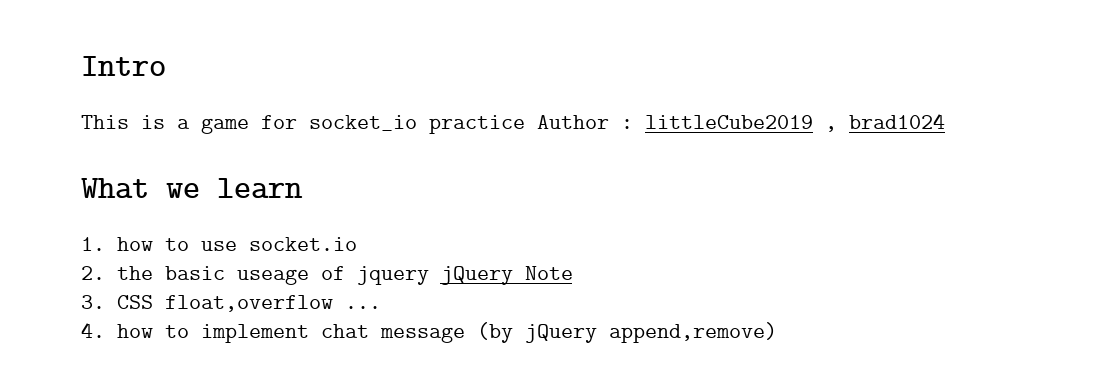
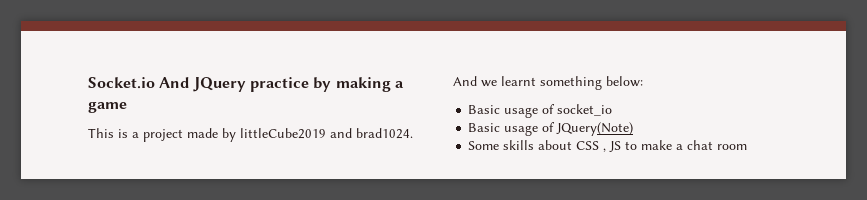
[81,56,166,76] [81,113,945,134] [81,178,303,199] [81,237,357,251] [81,266,573,285] [81,295,381,312] [81,322,777,343] Intro // This is a game for socket_io practice Author : littleCube2019 , brad1024 // What we learn // 1. how to use socket.io // 2. the basic useage of jquery jQuery Note // 3. CSS float,overflow ... // 4. how to implement chat message (by jQuery append,remove) -> [88,77,404,92] [88,102,127,113] [88,128,413,142] [453,76,643,90] [468,104,613,118] [468,122,634,136] [468,140,748,152] Socket.io And JQuery practice by making a game // This is a project made by littleCube2019 and brad1024. And we learnt something below: // Basic usage of socket_io // Basic usage of JQuery(Note) // Some skills about CSS , JS to make a chat room

